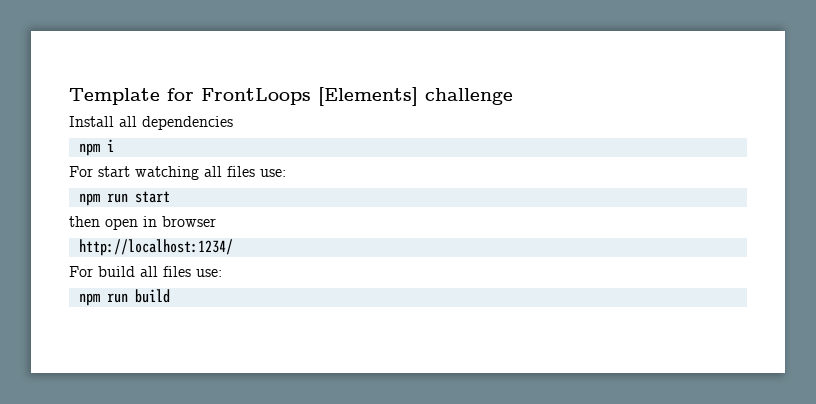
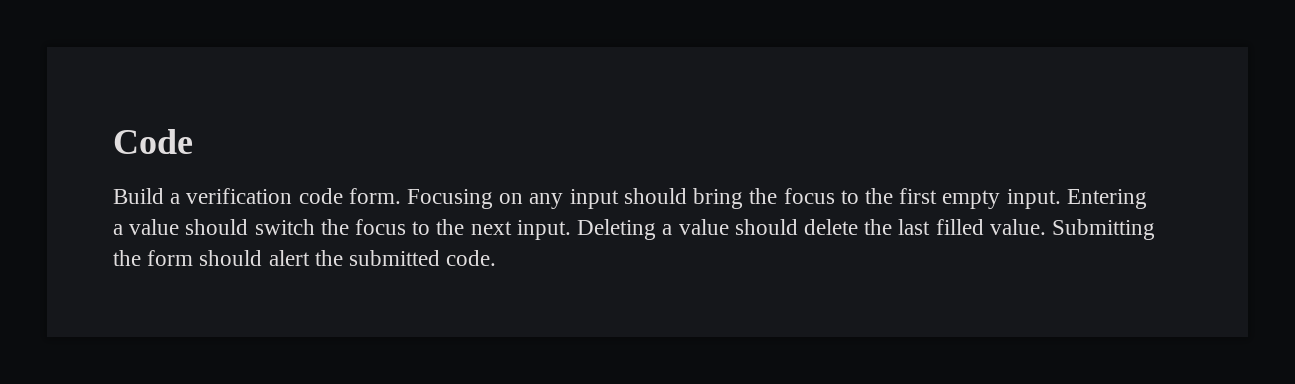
[69,87,513,106] [69,116,233,130] [78,139,114,156] [69,166,286,180] [78,191,170,206] [69,216,216,230] [78,239,233,256] [69,266,222,277] [78,289,170,306] Template for FrontLoops [Elements] challenge // Install all dependencies // npm i // For start watching all files use: // npm run start // then open in browser // http://localhost:1234/ // For build all files use: // npm run build -> [113,129,193,154] [113,188,1147,209] [113,219,1155,240] [113,250,497,266] Code // Build a verification code form. Focusing on any input should bring the focus to the first empty input. Entering a value should switch the focus to the next input. Deleting a value should delete the last filled value. Submitting the form should alert the submitted code.

